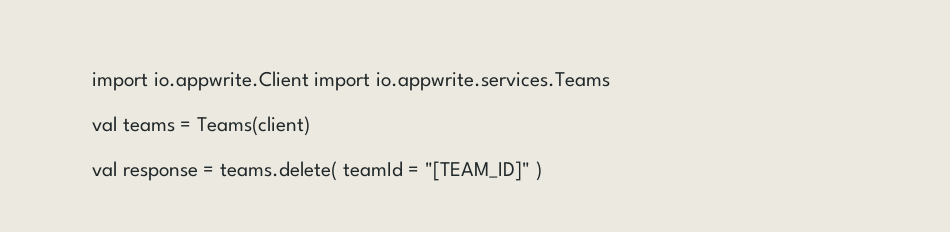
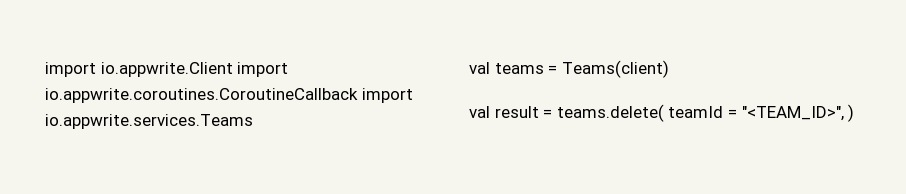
(371, 81) none -> [45,88,413,103] io.appwrite.coroutines.CoroutineCallback import
[122,167,198,181] response -> [494,106,539,118] result
[425,161,531,181] "[TEAM_ID]" -> [741,106,844,121] "<TEAM_ID>",

